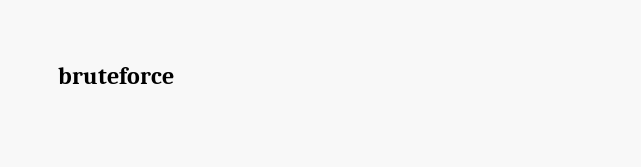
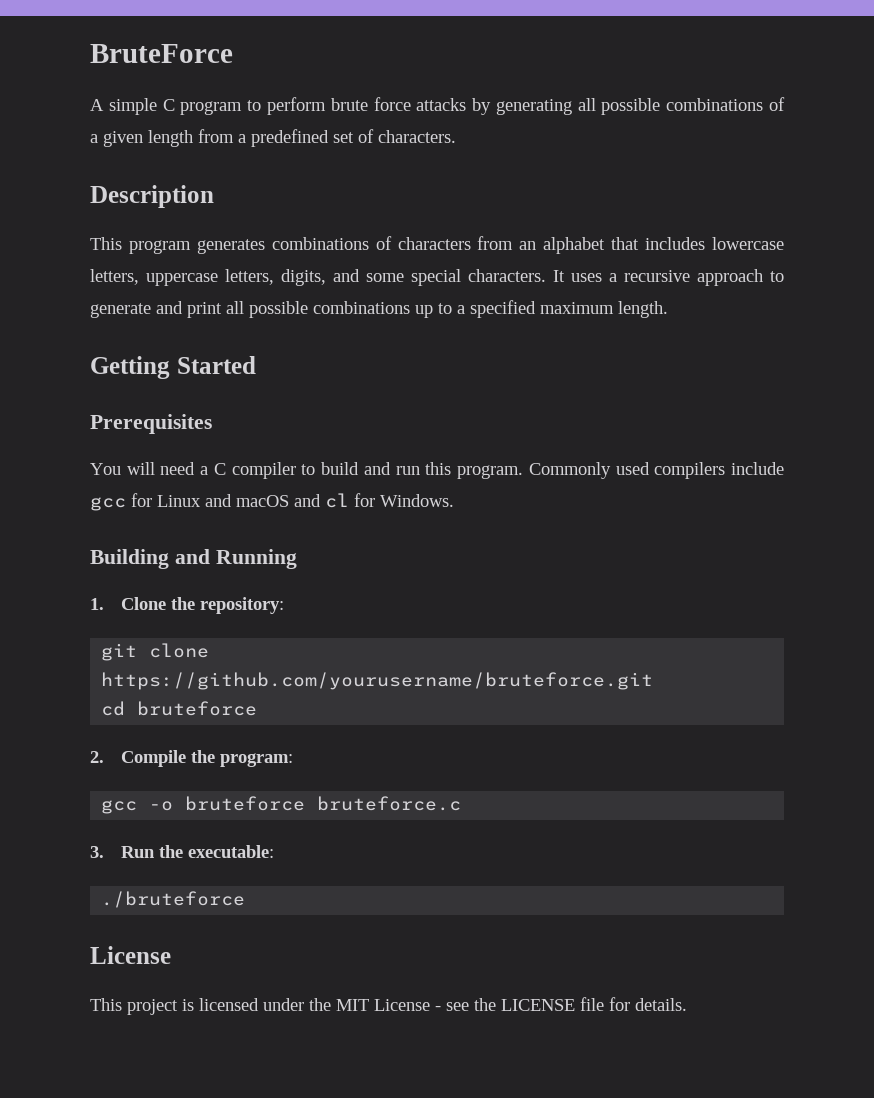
[58,67,174,84] bruteforce -> [90,44,233,63] [90,97,785,115] [90,129,456,147] [90,185,214,208] [90,236,785,254] [90,269,784,286] [90,300,668,318] [90,356,256,379] [90,414,212,434] [90,462,785,479] [90,493,454,511] [90,549,297,569] [90,597,285,614] [101,643,210,661] [101,672,654,690] [101,701,258,716] [90,750,294,767] [101,796,462,814] [90,845,275,858] [101,891,246,908] [90,946,171,964] [90,997,687,1015] BruteForce // A simple C program to perform brute force attacks by generating all possible combinations of a given length from a predefined set of characters. // Description // This program generates combinations of characters from an alphabet that includes lowercase letters, uppercase letters, digits, and some special characters. It uses a recursive approach to generate and print all possible combinations up to a specified maximum length. // Getting Started // Prerequisites // You will need a C compiler to build and run this program. Commonly used compilers include gcc for Linux and macOS and cl for Windows. // Building and Running // 1. Clone the repository: // git clone https://github.com/yourusername/bruteforce.git // cd bruteforce // 2. Compile the program: // gcc -o bruteforce bruteforce.c // 3. Run the executable: // ./bruteforce // License // This project is licensed under the MIT License - see the LICENSE file for details.

